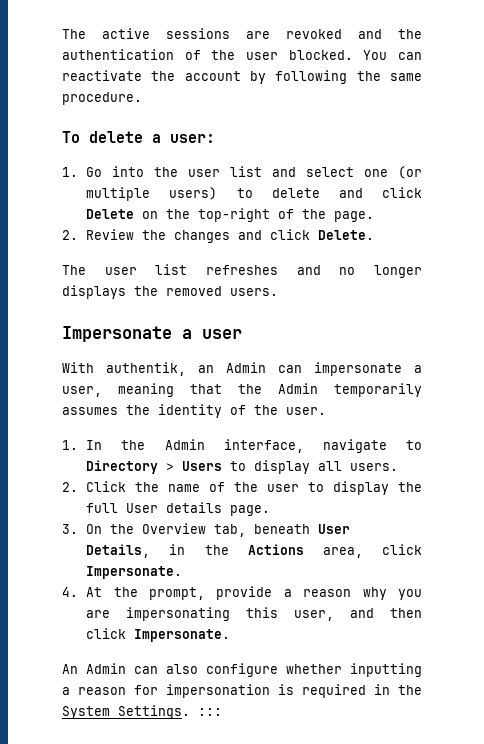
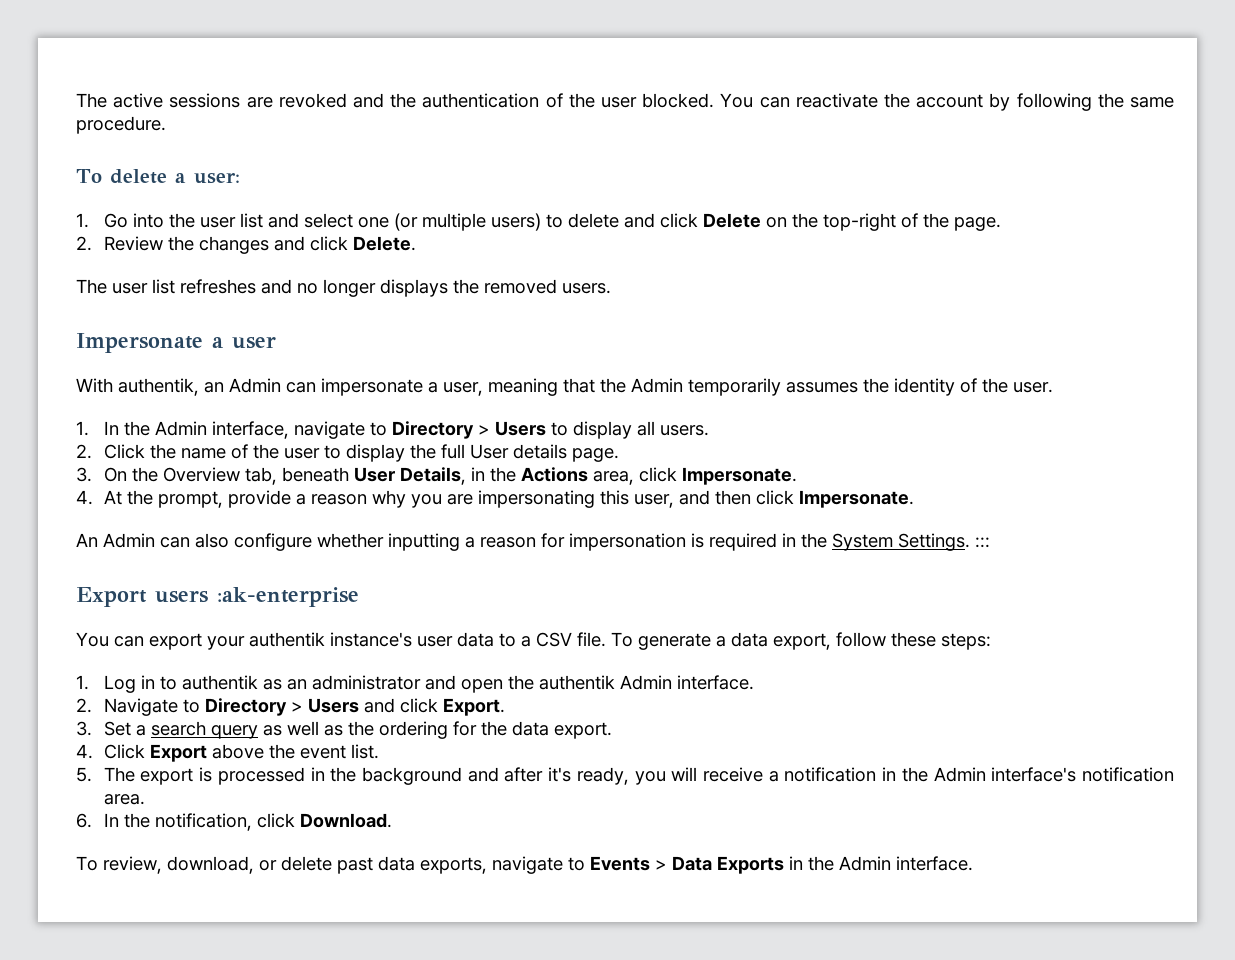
(222, 712) none -> [76,587,359,607] [76,632,991,650] [76,675,754,693] [76,698,505,716] [76,721,612,739] [76,744,379,762] [76,767,1174,785] [103,794,145,805] [76,813,392,831] [76,856,973,874] // Export users :ak-enterprise // You can export your authentik instance's user data to a CSV file. To generate a data export, follow these steps: // 1. Log in to authentik as an administrator and open the authentik Admin interface. // 2. Navigate to Directory > Users and click Export. // 3. Set a search query as well as the ordering for the data export. // 4. Click Export above the event list. // 5. The export is processed in the background and after it's ready, you will receive a notification in the Admin interface's notification area. // 6. In the notification, click Download. // To review, download, or delete past data exports, navigate to Events > Data Exports in the Admin interface.

